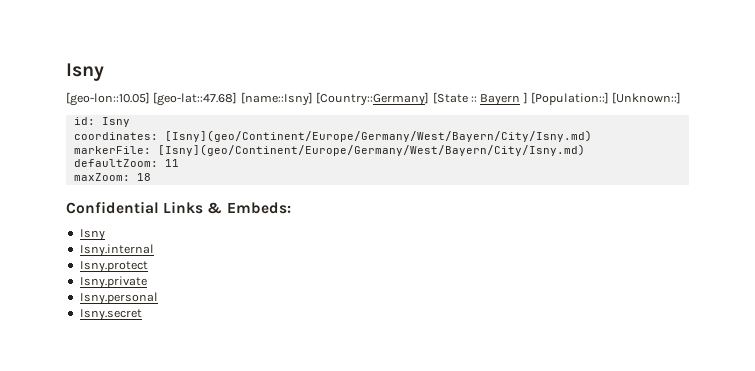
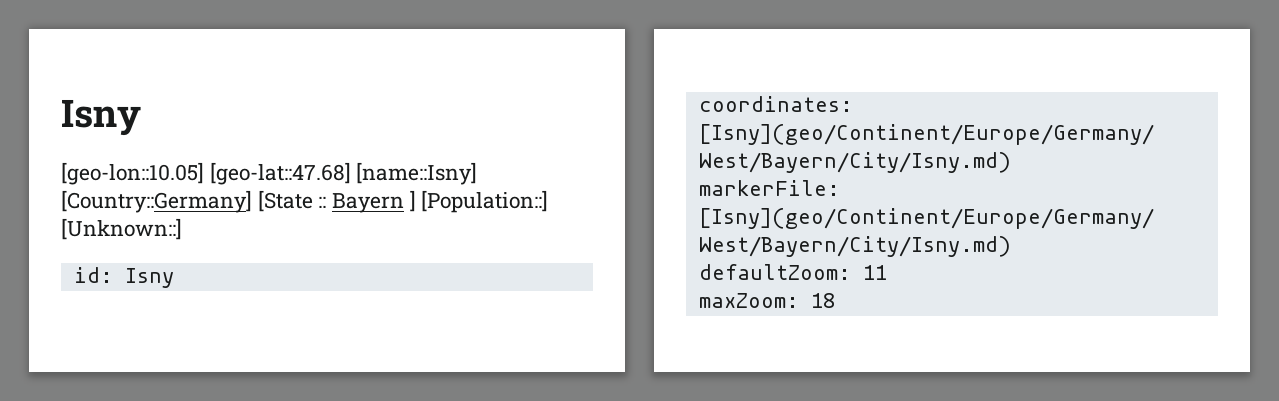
[66,201,291,214] [79,229,105,241] [79,244,154,257] [79,261,148,273] [79,276,147,289] [79,292,158,305] [79,309,142,321] // Confidential Links & Embeds: // Isny // Isny.internal // Isny.protect // Isny.private // Isny.personal // Isny.secret -> (835, 300) none

